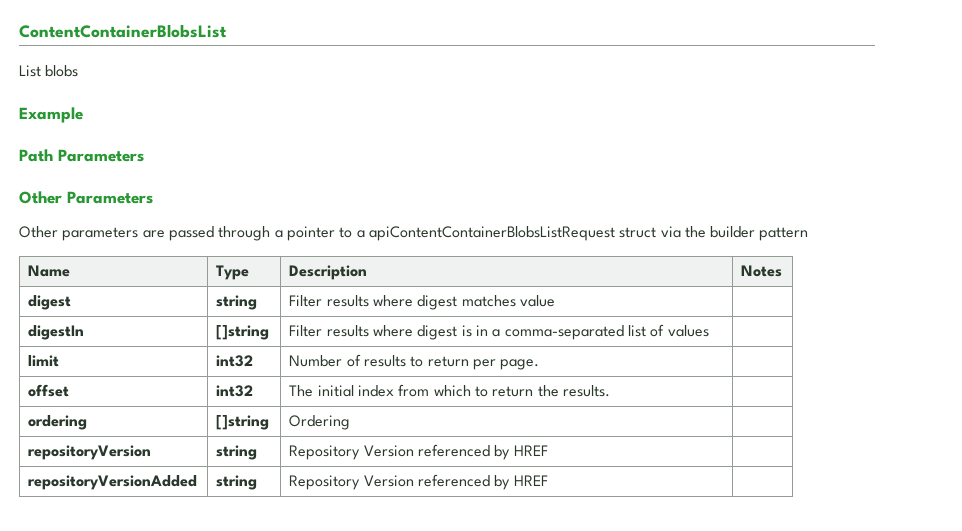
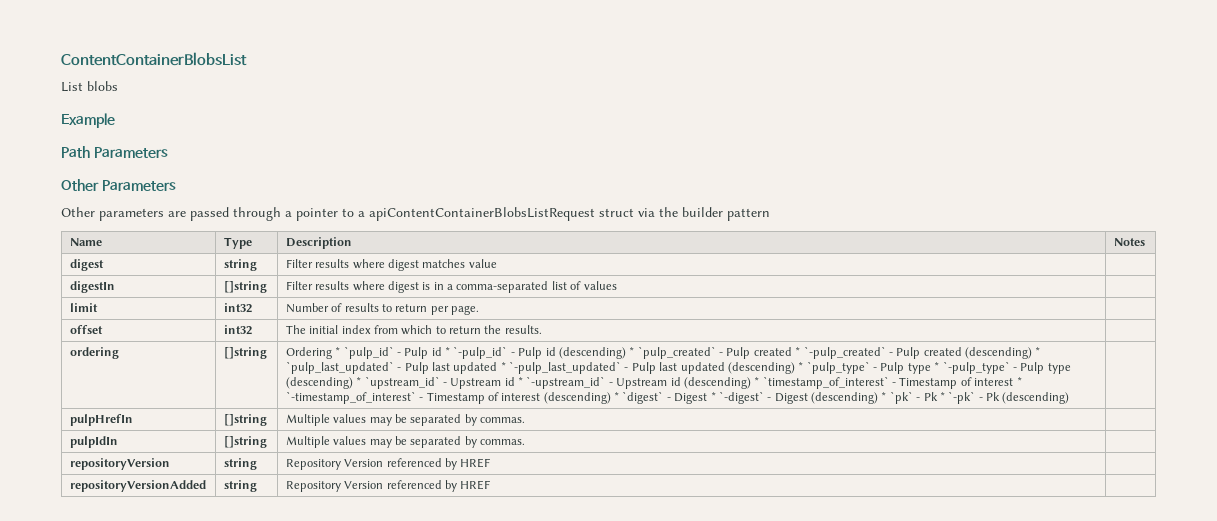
(351, 422) none -> [335,346,1041,359] [285,361,1071,374] [285,376,1022,389] [285,391,1070,404] [69,414,133,426] [223,414,267,426] [285,414,526,426] [69,436,118,448] [223,436,267,448] [285,436,526,448] * `pulp_id` - Pulp id * `-pulp_id` - Pulp id (descending) * `pulp_created` - Pulp created * `-pulp_created` - Pulp created (descending) * `pulp_last_updated` - Pulp last updated * `-pulp_last_updated` - Pulp last updated (descending) * `pulp_type` - Pulp type * `-pulp_type` - Pulp type (descending) * `upstream_id` - Upstream id * `-upstream_id` - Upstream id (descending) * `timestamp_of_interest` - Timestamp of interest * `-timestamp_of_interest` - Timestamp of interest (descending) * `digest` - Digest * `-digest` - Digest (descending) * `pk` - Pk * `-pk` - Pk (descending) | // pulpHrefIn | []string | Multiple values may be separated by commas. | // pulpIdIn | []string | Multiple values may be separated by commas.

